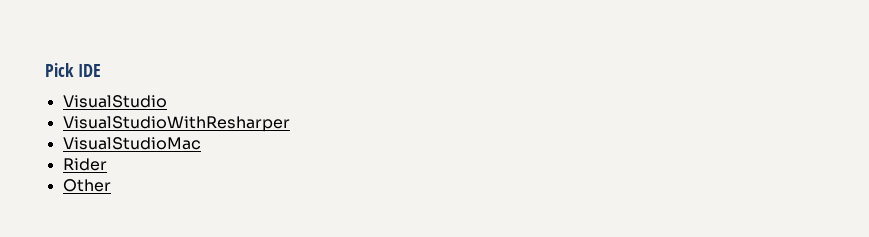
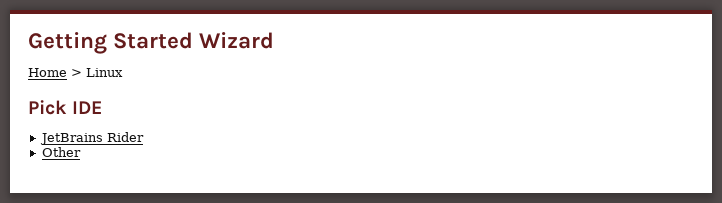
(45, 70) none -> [28,32,275,54] [28,68,123,77] Getting Started Wizard // Home > Linux //
[62,95,167,108] [62,116,290,132] [62,137,201,150] VisualStudio // VisualStudioWithResharper // VisualStudioMac // -> [39,133,103,145] JetBrains

